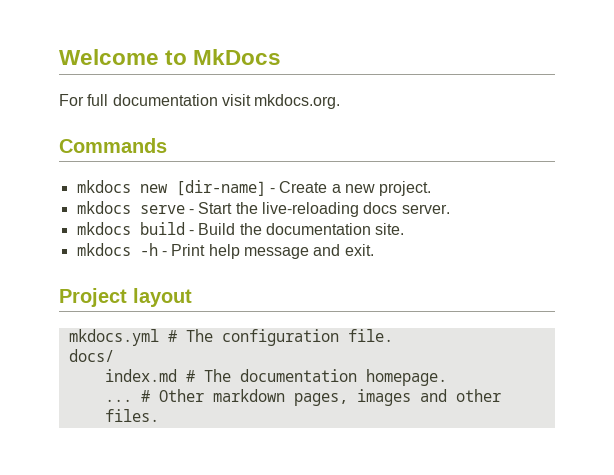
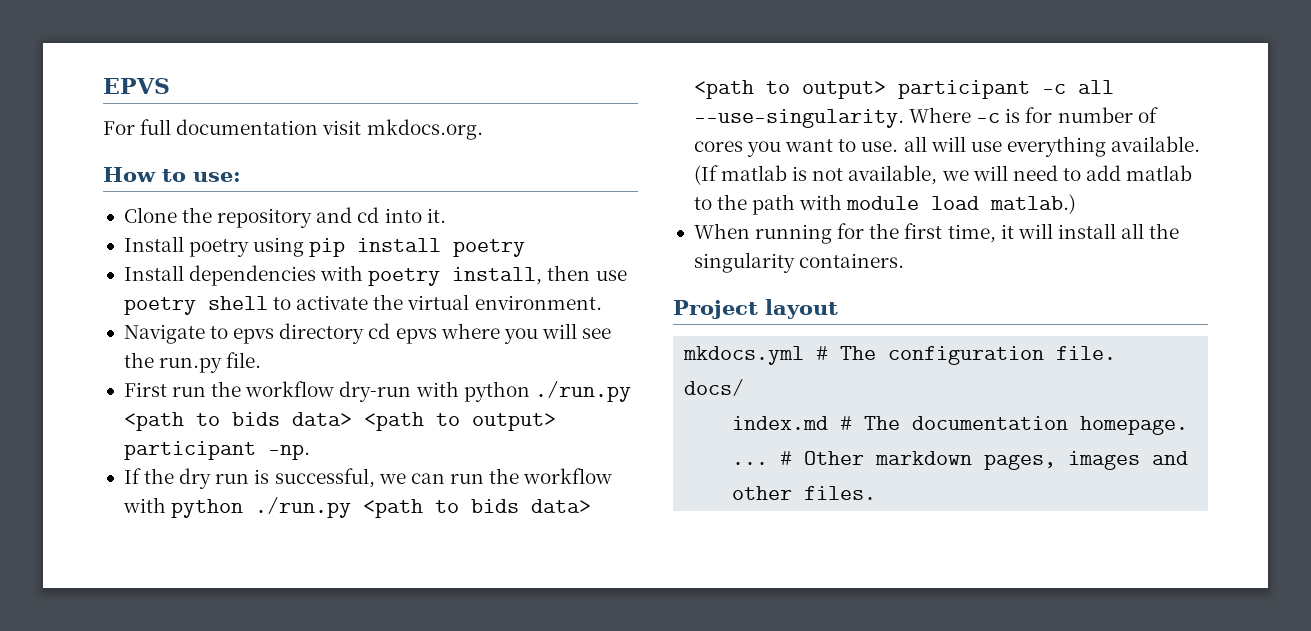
[59,49,282,65] Welcome to MkDocs -> [103,78,170,94] EPVS
[59,138,167,153] [76,180,432,196] [76,201,450,217] [76,222,405,235] [76,243,374,259] Commands // mkdocs new [dir-name] - Create a new project. // mkdocs serve - Start the live-reloading docs server. // mkdocs build - Build the documentation site. // mkdocs -h - Print help message and exit. -> [103,167,241,182] [123,207,446,228] [123,236,526,257] [123,265,627,286] [123,294,602,315] [123,323,612,344] [123,352,262,373] [123,381,631,402] [123,412,556,431] [123,441,310,460] [123,468,613,489] [122,497,592,518] [693,80,1114,99] [693,107,1158,128] [693,136,1201,157] [693,165,1193,185] [693,194,1077,215] [693,223,1180,244] [693,252,905,273] How to use: // Clone the repository and cd into it. // Install poetry using pip install poetry // Install dependencies with poetry install, then use poetry shell to activate the virtual environment. // Navigate to epvs directory cd epvs where you will see the run.py file. // First run the workflow dry-run with python ./run.py <path to bids data> <path to output> participant -np. // If the dry run is successful, we can run the workflow with python ./run.py <path to bids data> <path to output> participant -c all --use-singularity. Where -c is for number of cores you want to use. all will use everything available. (If matlab is not available, we will need to add matlab to the path with module load matlab.) // When running for the first time, it will install all the singularity containers.

